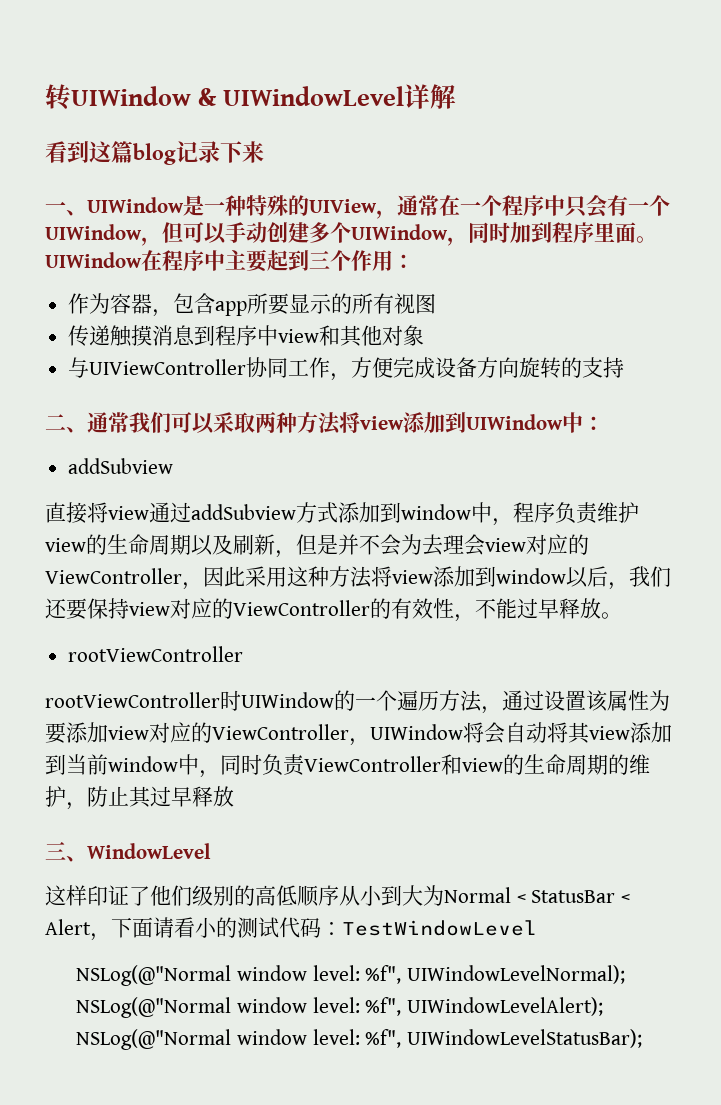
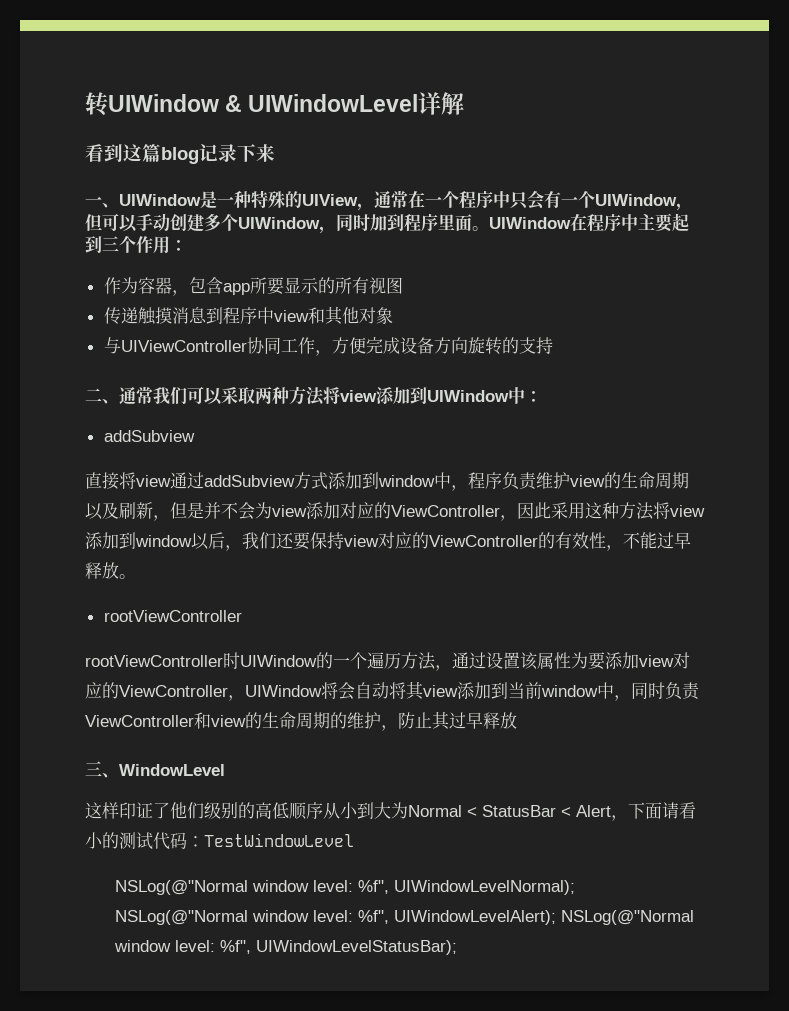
[422,534,526,556] 去理会view -> [272,502,340,519] view添加

